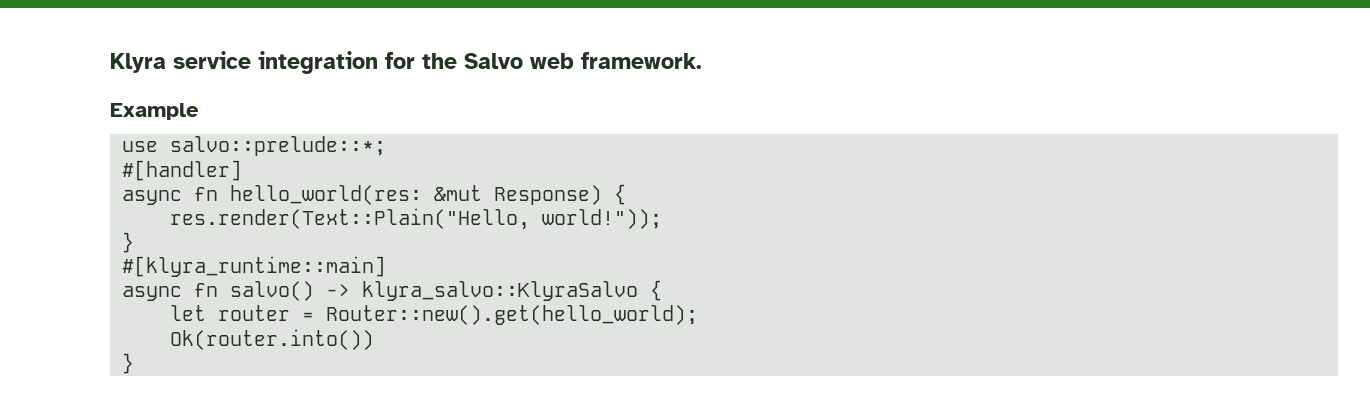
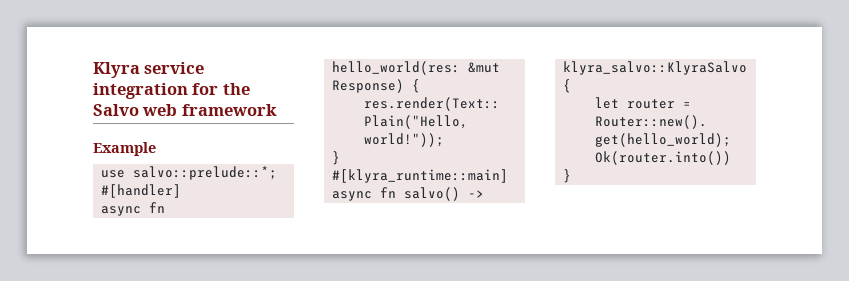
[581,52,702,69] framework. -> [181,104,277,116] framework

